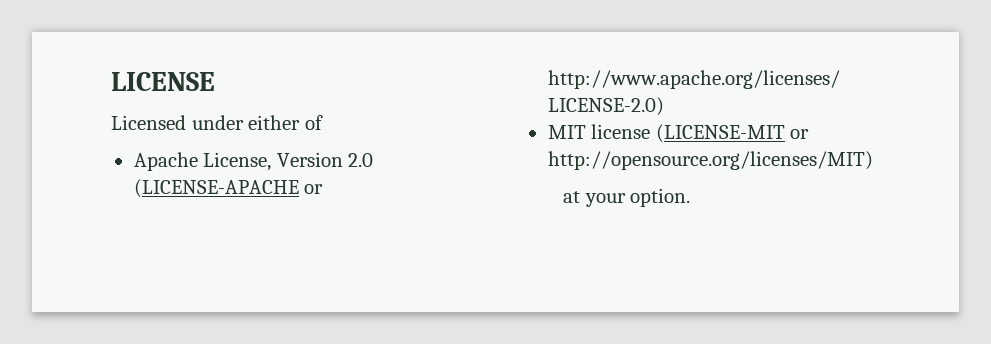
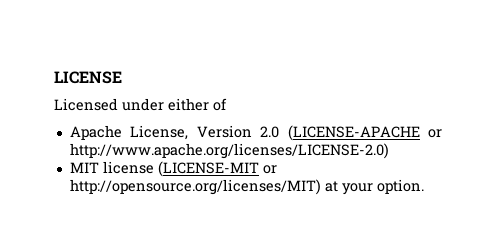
(873, 160) // -> (321, 187) none

